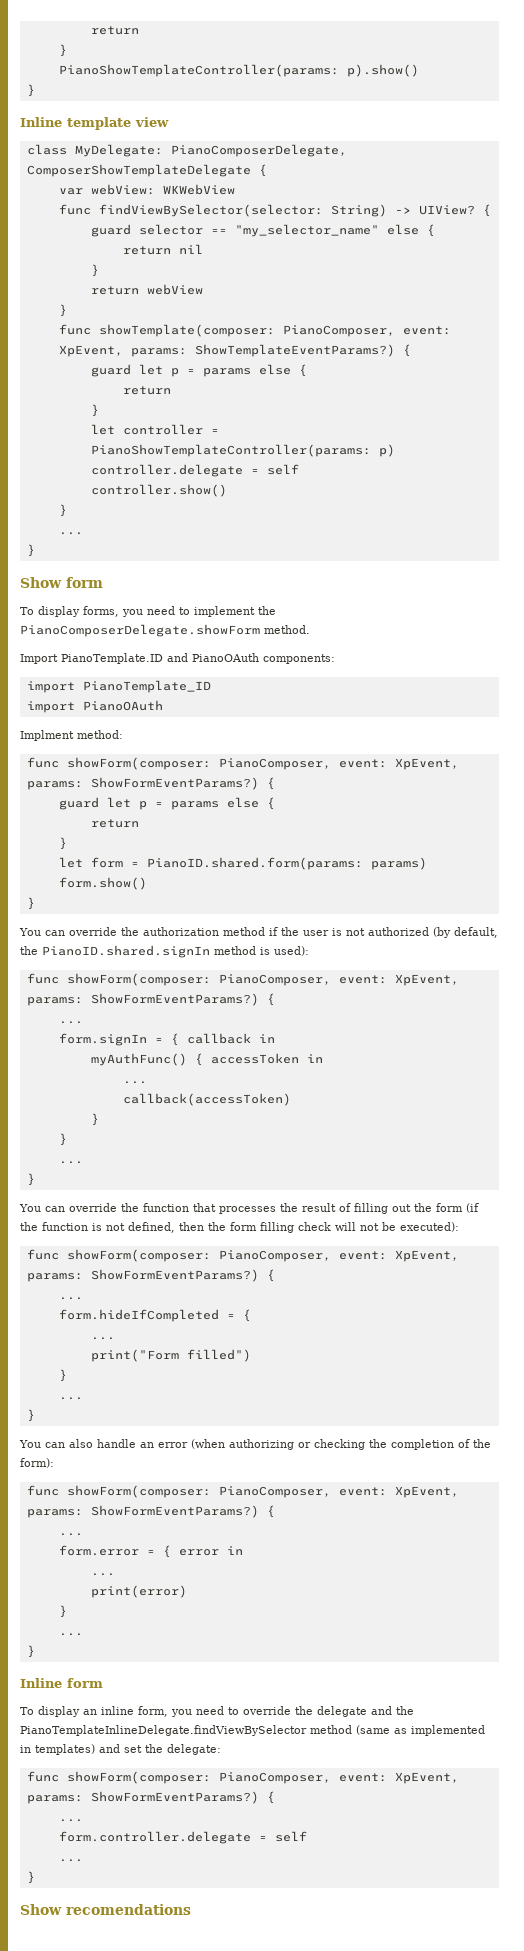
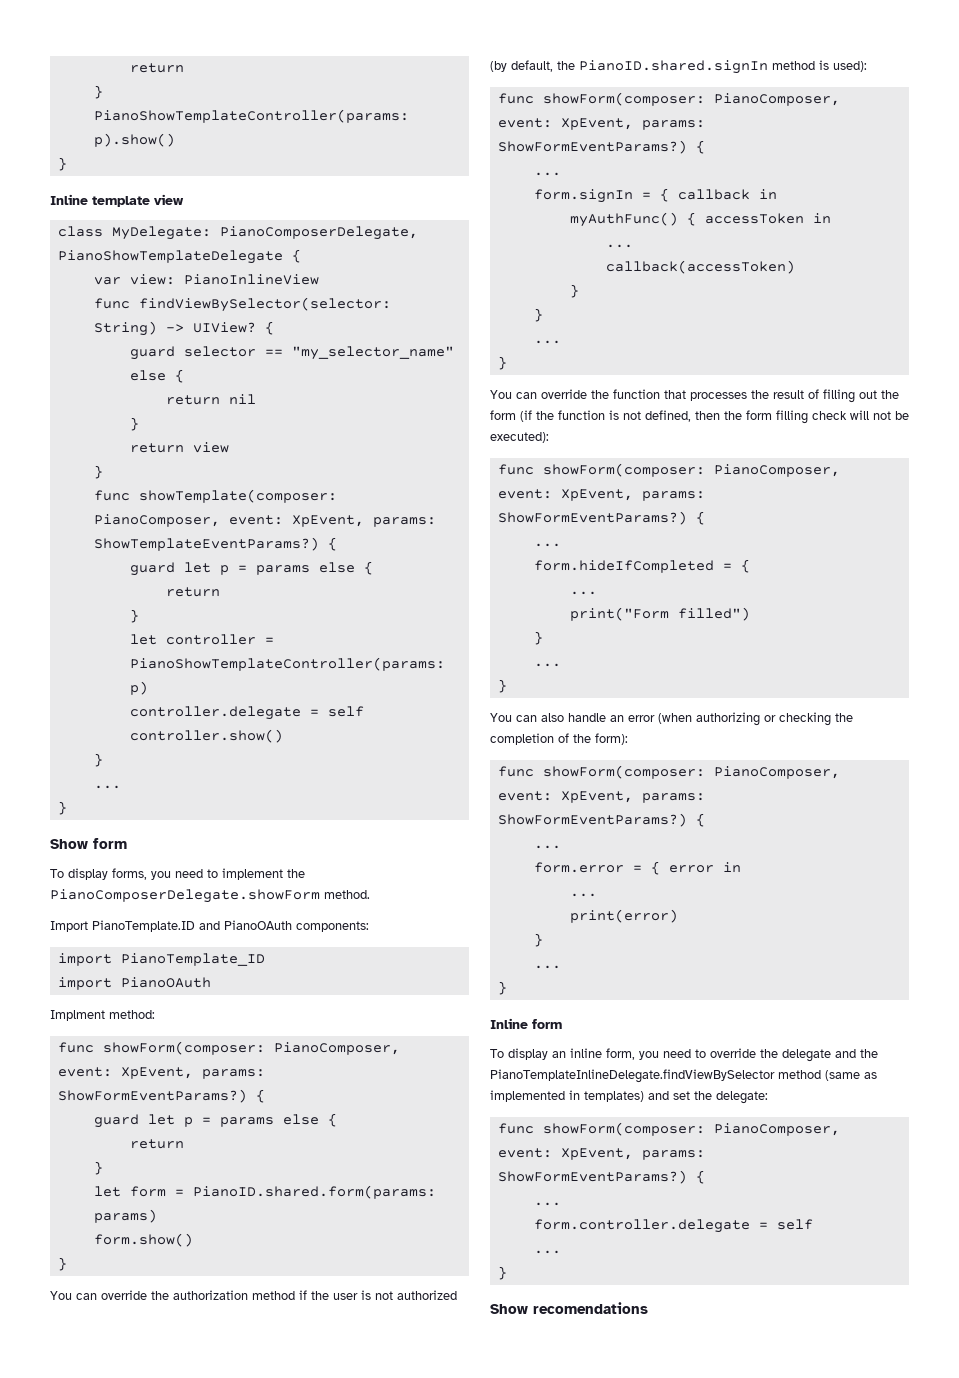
[26,164,251,177] ComposerShowTemplateDelegate -> [57,250,283,264] PianoShowTemplateDelegate
[90,184,235,195] webView: WKWebView -> [129,274,319,285] view: PianoInlineView
[146,284,203,295] webView -> [192,442,229,453] view

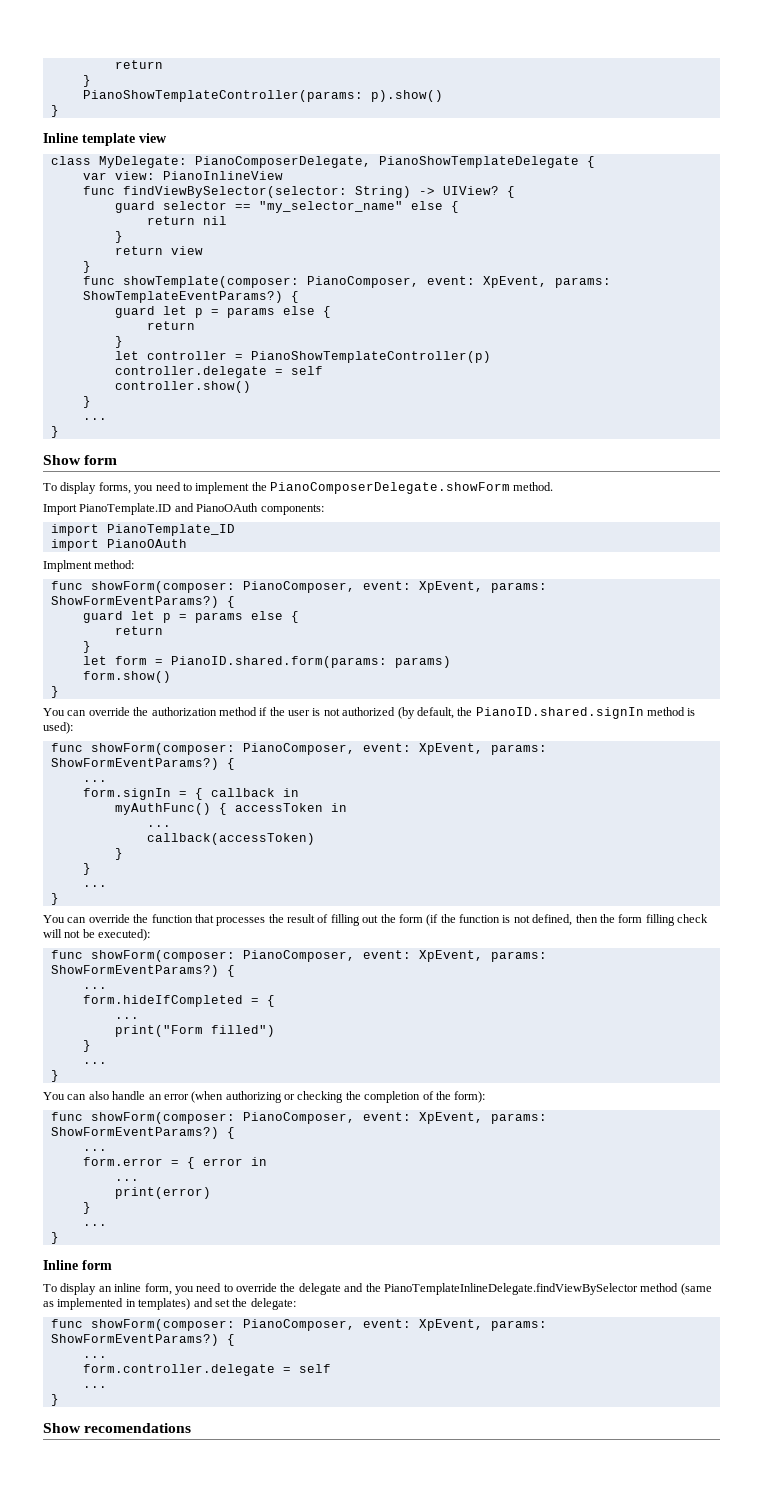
[129,657,445,671] [129,681,148,695] PianoShowTemplateController(params: p) -> [250,351,491,363] PianoShowTemplateController(p)

